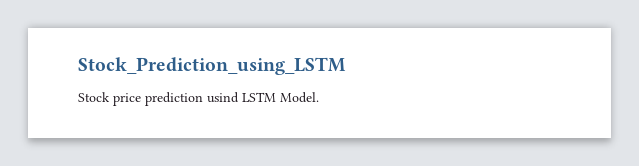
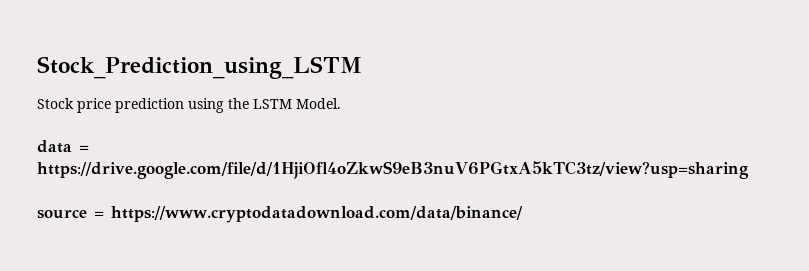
[207,92,239,103] usind -> [188,98,249,113] using the
(319, 97) none -> [37,140,89,153] [37,161,749,179] [37,206,523,223] // data = https://drive.google.com/file/d/1HjiOfl4oZkwS9eB3nuV6PGtxA5kTC3tz/view?usp=sharing // source = https://www.cryptodatadownload.com/data/binance/

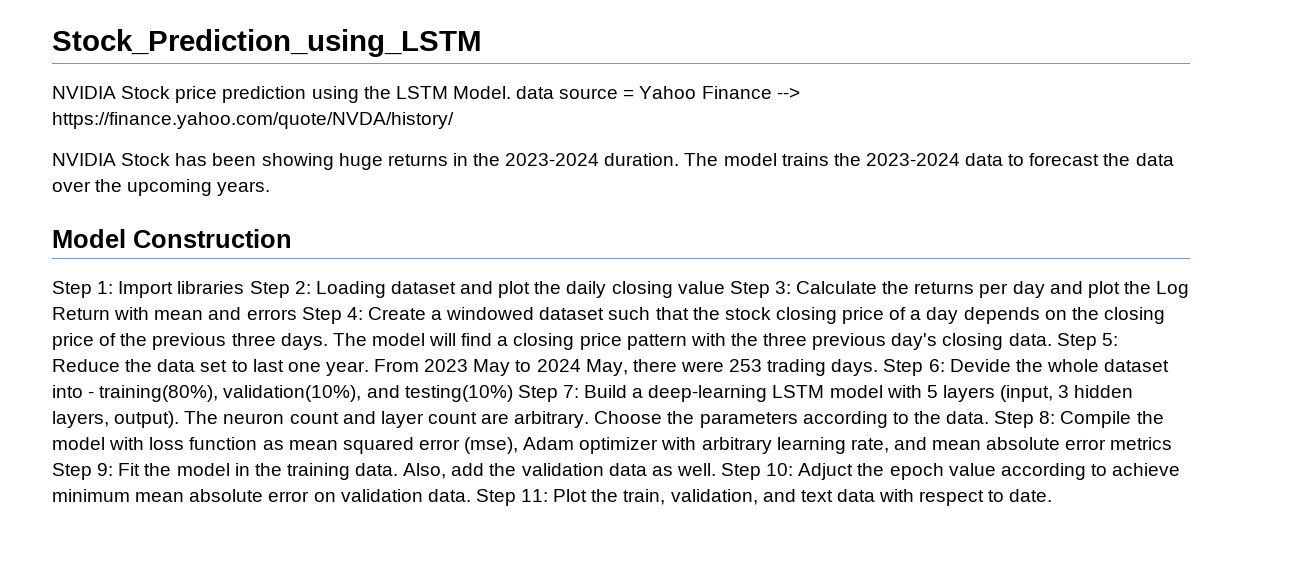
(362, 67) none -> [52,86,116,99] NVIDIA
[37,140,89,153] [37,161,749,179] [37,206,523,223] // data = https://drive.google.com/file/d/1HjiOfl4oZkwS9eB3nuV6PGtxA5kTC3tz/view?usp=sharing // source = https://www.cryptodatadownload.com/data/binance/ -> [516,86,800,99] [52,112,454,129] [52,153,1174,170] [52,179,271,196] [52,229,292,248] [52,281,1190,298] [52,307,1165,324] [52,333,1118,350] [52,359,1170,376] [52,385,1134,402] [52,411,1164,428] [52,437,1173,454] [52,463,1181,480] [52,489,1053,506] data source = Yahoo Finance --> https://finance.yahoo.com/quote/NVDA/history/ // NVIDIA Stock has been showing huge returns in the 2023-2024 duration. The model trains the 2023-2024 data to forecast the data over the upcoming years. // Model Construction // Step 1: Import libraries Step 2: Loading dataset and plot the daily closing value Step 3: Calculate the returns per day and plot the Log Return with mean and errors Step 4: Create a windowed dataset such that the stock closing price of a day depends on the closing price of the previous three days. The model will find a closing price pattern with the three previous day's closing data. Step 5: Reduce the data set to last one year. From 2023 May to 2024 May, there were 253 trading days. Step 6: Devide the whole dataset into - training(80%), validation(10%), and testing(10%) Step 7: Build a deep-learning LSTM model with 5 layers (input, 3 hidden layers, output). The neuron count and layer count are arbitrary. Choose the parameters according to the data. Step 8: Compile the model with loss function as mean squared error (mse), Adam optimizer with arbitrary learning rate, and mean absolute error metrics Step 9: Fit the model in the training data. Also, add the validation data as well. Step 10: Adjuct the epoch value according to achieve minimum mean absolute error on validation data. Step 11: Plot the train, validation, and text data with respect to date.

